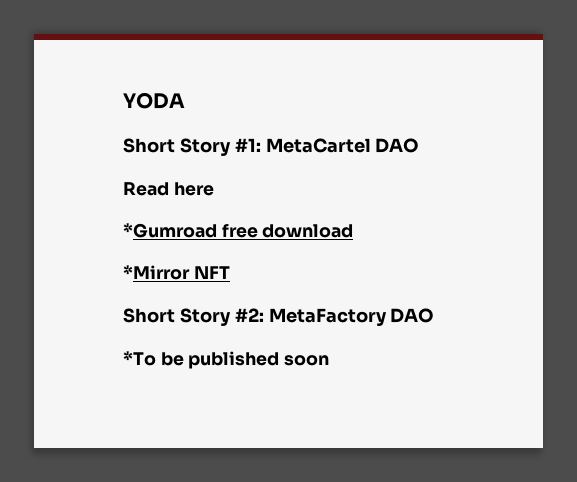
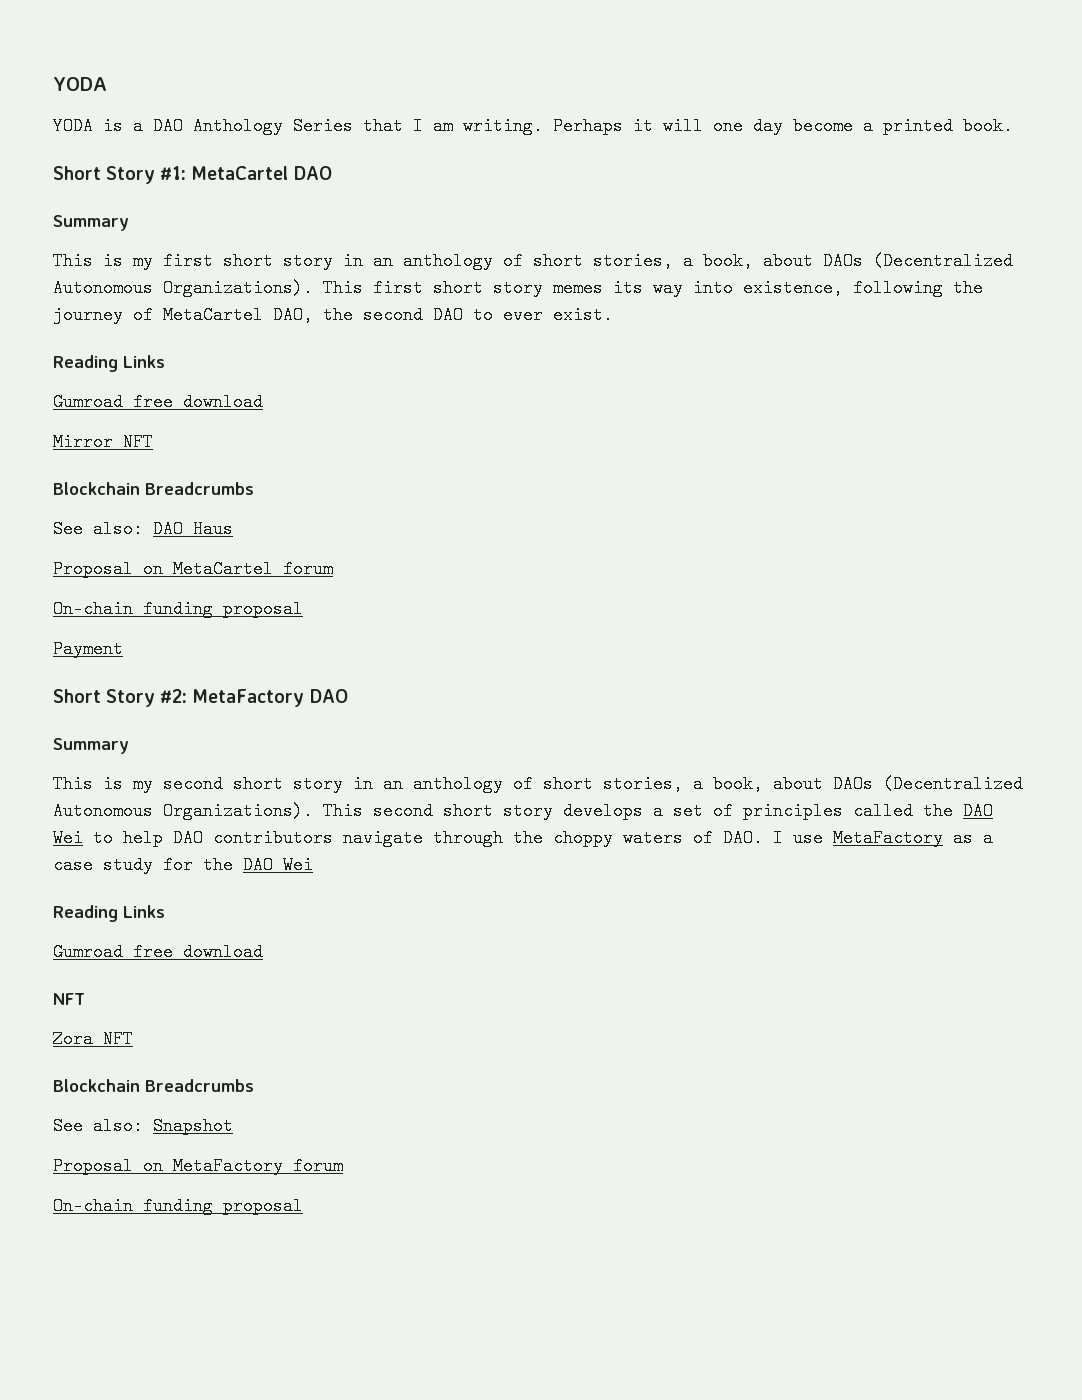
[123,92,185,109] YODA -> [53,77,107,91] [53,117,1013,135] YODA // YODA is a DAO Anthology Series that I am writing. Perhaps it will one day become a printed book.
[123,182,214,196] [123,223,354,238] [123,265,230,280] Read here // *Gumroad free download // *Mirror NFT -> [53,215,129,231] [53,252,1013,270] [53,279,983,297] [53,306,613,324] [53,355,165,372] [53,393,263,411] [53,433,153,451] [53,482,254,495] [53,520,233,538] [53,560,333,578] [53,600,303,618] [53,640,123,658] Summary // This is my first short story in an anthology of short stories, a book, about DAOs (Decentralized Autonomous Organizations). This first short story memes its way into existence, following the journey of MetaCartel DAO, the second DAO to ever exist. // Reading Links // Gumroad free download // Mirror NFT // Blockchain Breadcrumbs // See also: DAO Haus // Proposal on MetaCartel forum // On-chain funding proposal // Payment
[123,351,330,369] *To be published soon -> [53,738,129,754] [53,775,1023,793] [53,802,993,820] [53,829,993,847] [53,856,313,874] [53,905,165,922] [53,943,263,961] [53,993,85,1005] [53,1030,133,1048] [53,1079,254,1092] [53,1117,233,1135] [53,1157,343,1175] [53,1197,303,1215] Summary // This is my second short story in an anthology of short stories, a book, about DAOs (Decentralized Autonomous Organizations). This second short story develops a set of principles called the DAO Wei to help DAO contributors navigate through the choppy waters of DAO. I use MetaFactory as a case study for the DAO Wei // Reading Links // Gumroad free download // NFT // Zora NFT // Blockchain Breadcrumbs // See also: Snapshot // Proposal on MetaFactory forum // On-chain funding proposal

